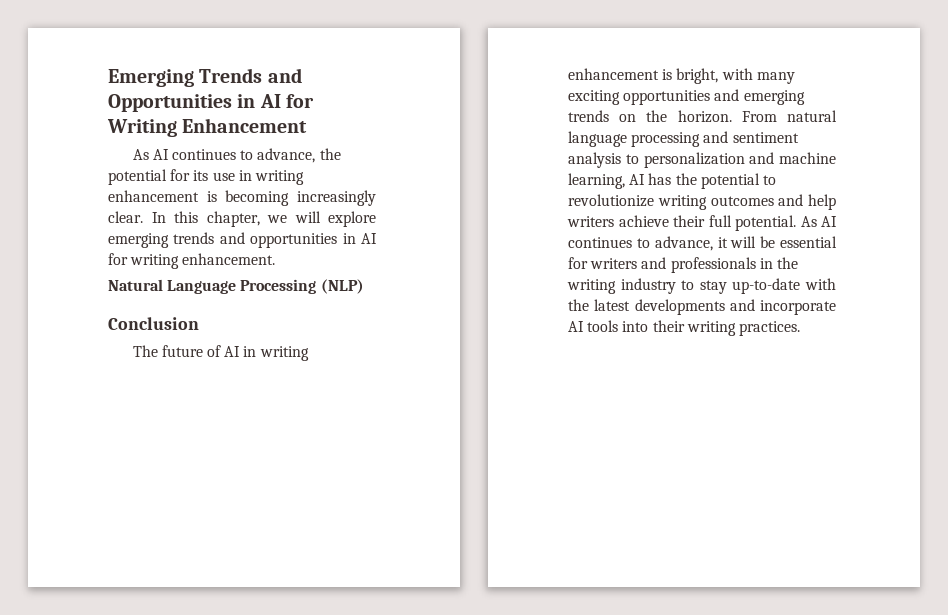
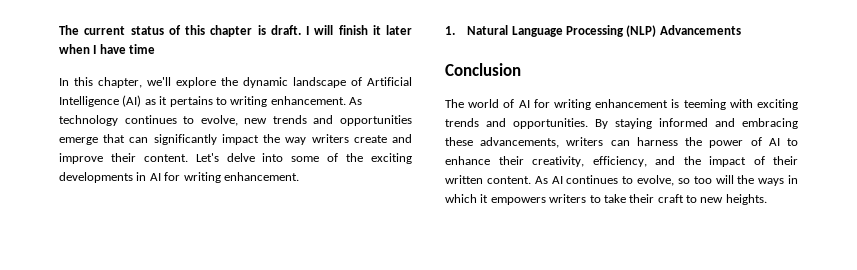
[108,68,302,87] [108,94,314,112] [107,118,308,137] [132,148,341,163] [108,169,304,185] [108,190,376,206] [108,211,376,227] [108,232,338,248] Emerging Trends and Opportunities in AI for Writing Enhancement // As AI continues to advance, the potential for its use in writing enhancement is becoming increasingly clear. In this chapter, we will explore emerging trends and opportunities -> [59,25,412,37] [59,44,156,54] [59,77,412,88] [59,95,362,107] [59,115,412,126] [59,134,413,145] [59,153,413,164] [59,172,133,183] The current status of this chapter is draft. I will finish it later when I have time // In this chapter, we'll explore the dynamic landscape of Artificial Intelligence (AI) as it pertains to writing enhancement. As technology continues to evolve, new trends and opportunities emerge that can significantly impact the way writers create and improve their content. Let's delve into some of the exciting developments
(276, 259) none -> [445,26,455,35] 1.
(364, 286) none -> [659,25,741,35] Advancements
[161,345,309,361] [568,68,795,84] [568,89,805,105] [568,110,837,123] [568,131,799,147] [568,152,836,168] [568,173,776,189] [568,194,836,210] [567,215,837,231] [568,236,837,251] [568,257,798,273] [567,278,836,294] [568,299,836,315] [568,320,800,336] future of AI in writing enhancement is bright, with many exciting opportunities and emerging trends on the horizon. From natural language processing and sentiment analysis to personalization and machine learning, AI has the potential to revolutionize writing outcomes and help writers achieve their full potential. As AI continues to advance, it will be essential for writers and professionals in the writing industry to stay up-to-date with the latest developments and incorporate AI tools into their writing practices. -> [468,99,798,110] [445,118,798,129] [445,137,798,148] [445,156,798,167] [445,175,798,186] [445,194,767,205] world of AI for writing enhancement is teeming with exciting trends and opportunities. By staying informed and embracing these advancements, writers can harness the power of AI to enhance their creativity, efficiency, and the impact of their written content. As AI continues to evolve, so too will the ways in which it empowers writers to take their craft to new heights.

